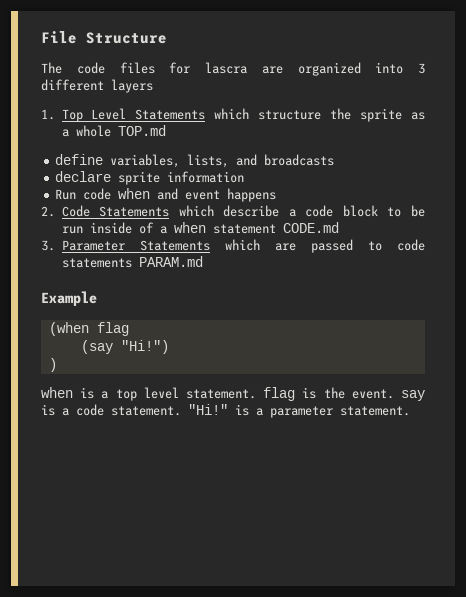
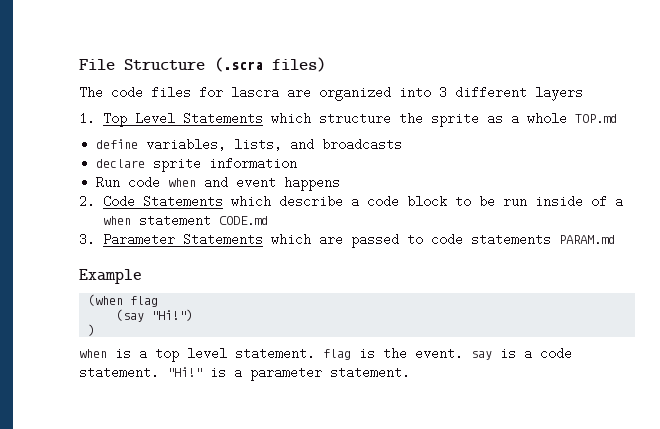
(167, 38) none -> [214,57,326,72] (.scra files)

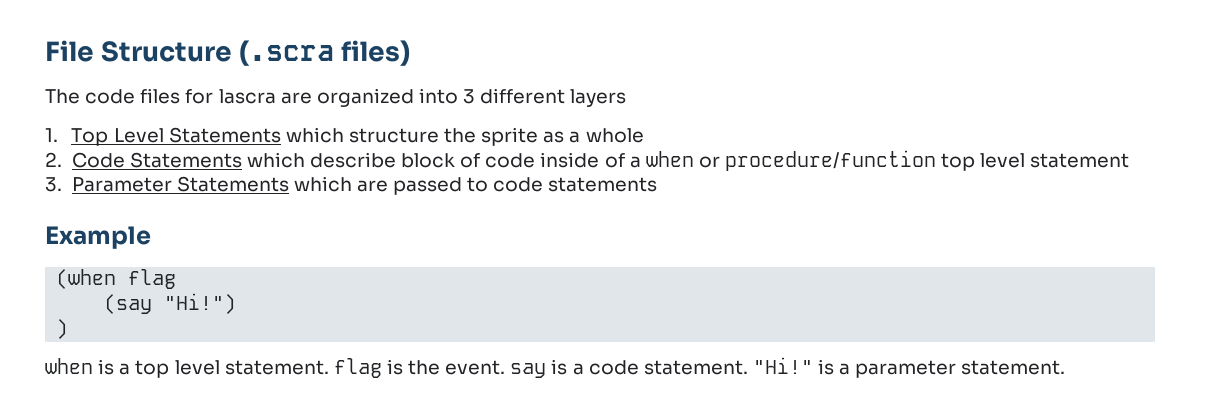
[574,114,617,123] [96,138,403,151] [96,157,298,172] [96,176,341,191] TOP.md // define variables, lists, and broadcasts // declare sprite information // Run code when and event happens -> (644, 135) none
[350,195,623,208] [102,216,131,225] a code block to be run inside of a when -> [401,150,1026,171] block of code inside of a when or procedure/function top level
[218,216,268,225] CODE.md -> (1130, 160) none
[558,235,615,244] PARAM.md -> (658, 184) none

